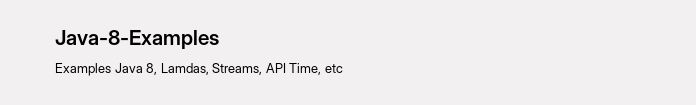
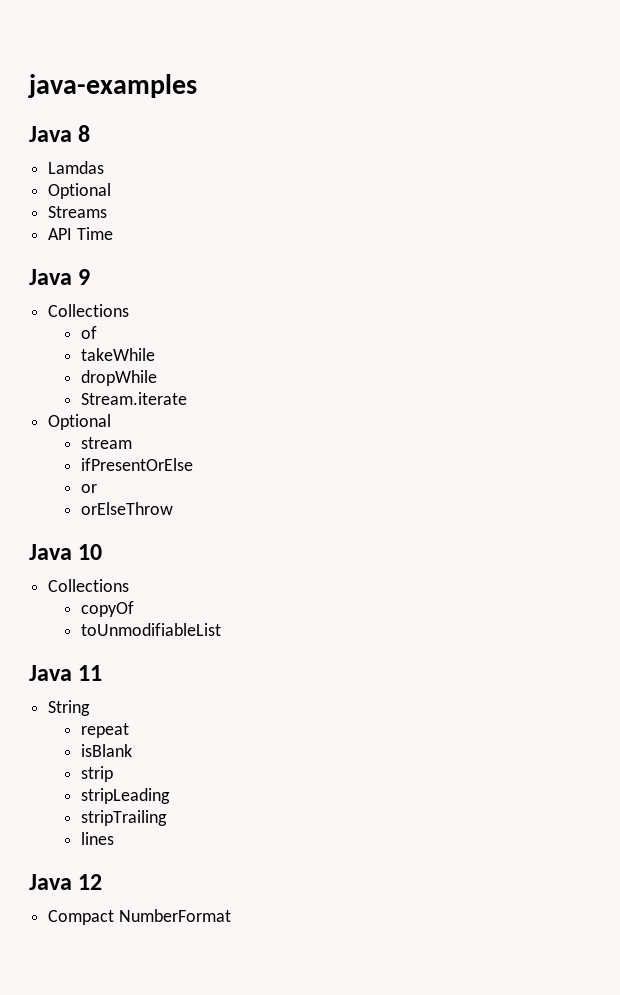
[55,30,219,49] [55,63,343,76] Java-8-Examples // Examples Java 8, Lamdas, Streams, API Time, etc -> [28,74,197,98] [29,125,91,142] [48,161,105,174] [48,183,112,199] [48,206,108,218] [48,227,113,240] [29,269,91,285] [48,304,130,317] [80,326,97,339] [80,348,155,361] [80,370,157,386] [80,392,187,405] [48,414,112,430] [80,437,132,449] [80,458,193,471] [80,484,97,493] [80,502,173,515] [29,544,103,560] [48,579,130,592] [80,601,134,617] [80,623,221,636] [29,665,103,681] [48,700,91,716] [80,723,129,738] [80,744,132,757] [80,766,113,782] [80,788,170,804] [80,810,167,826] [80,832,114,845] [29,874,103,890] [48,909,231,925] java-examples // Java 8 // Lamdas // Optional // Streams // API Time // Java 9 // Collections // of // takeWhile // dropWhile // Stream.iterate // Optional // stream // ifPresentOrElse // or // orElseThrow // Java 10 // Collections // copyOf // toUnmodifiableList // Java 11 // String // repeat // isBlank // strip // stripLeading // stripTrailing // lines // Java 12 // Compact NumberFormat

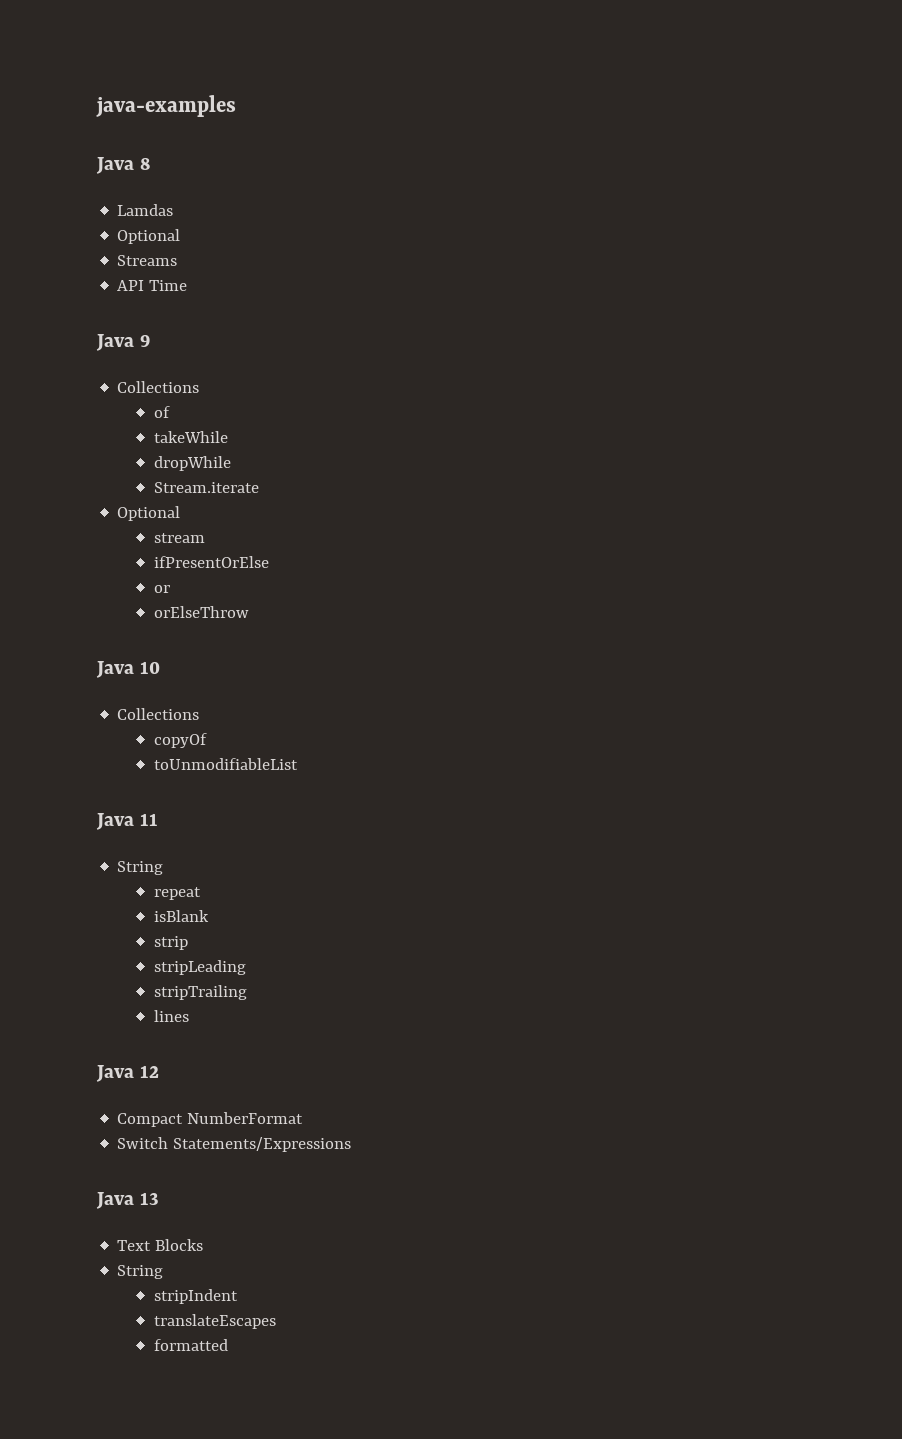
(231, 915) none -> [117,1137,352,1152] [96,1192,159,1209] [117,1239,204,1251] [117,1265,164,1279] [153,1289,238,1304] [153,1314,276,1329] [153,1339,228,1351] // Switch Statements/Expressions // Java 13 // Text Blocks // String // stripIndent // translateEscapes // formatted

